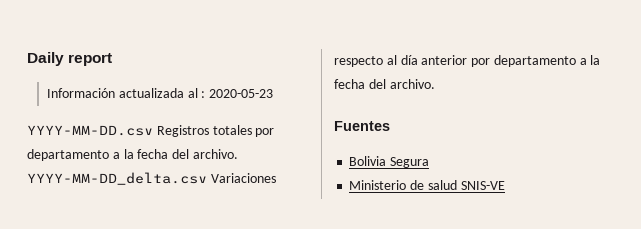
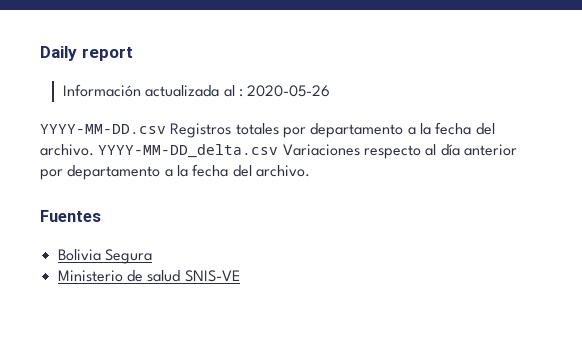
[209,89,274,98] 2020-05-23 -> [247,85,331,97] 2020-05-26

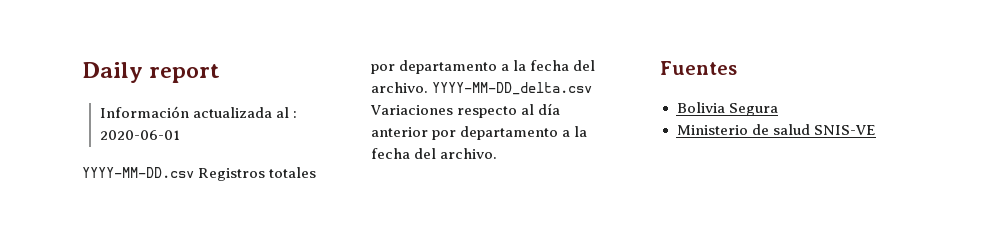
[247,85,331,97] 2020-05-26 -> [99,130,180,140] 2020-06-01

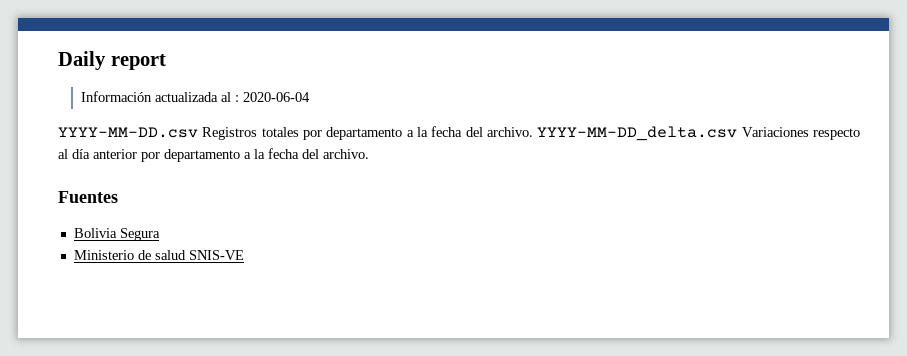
[99,130,180,140] 2020-06-01 -> [243,92,311,102] 2020-06-04

